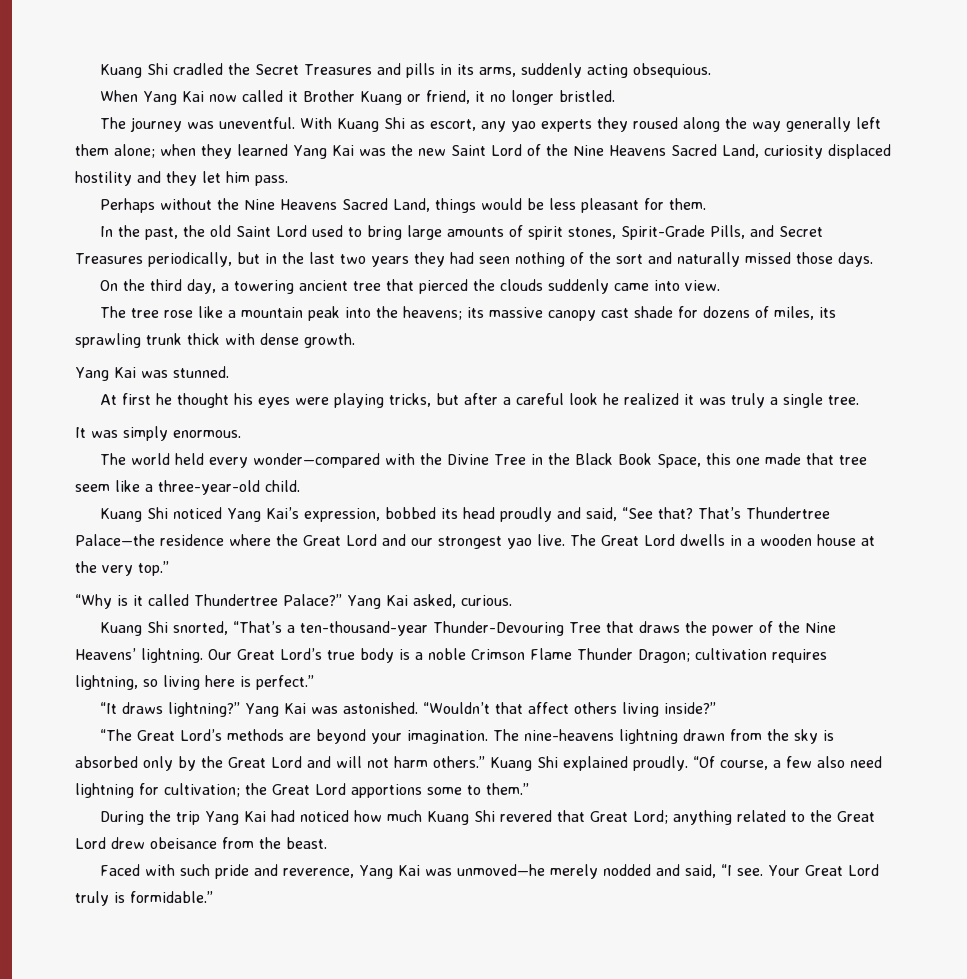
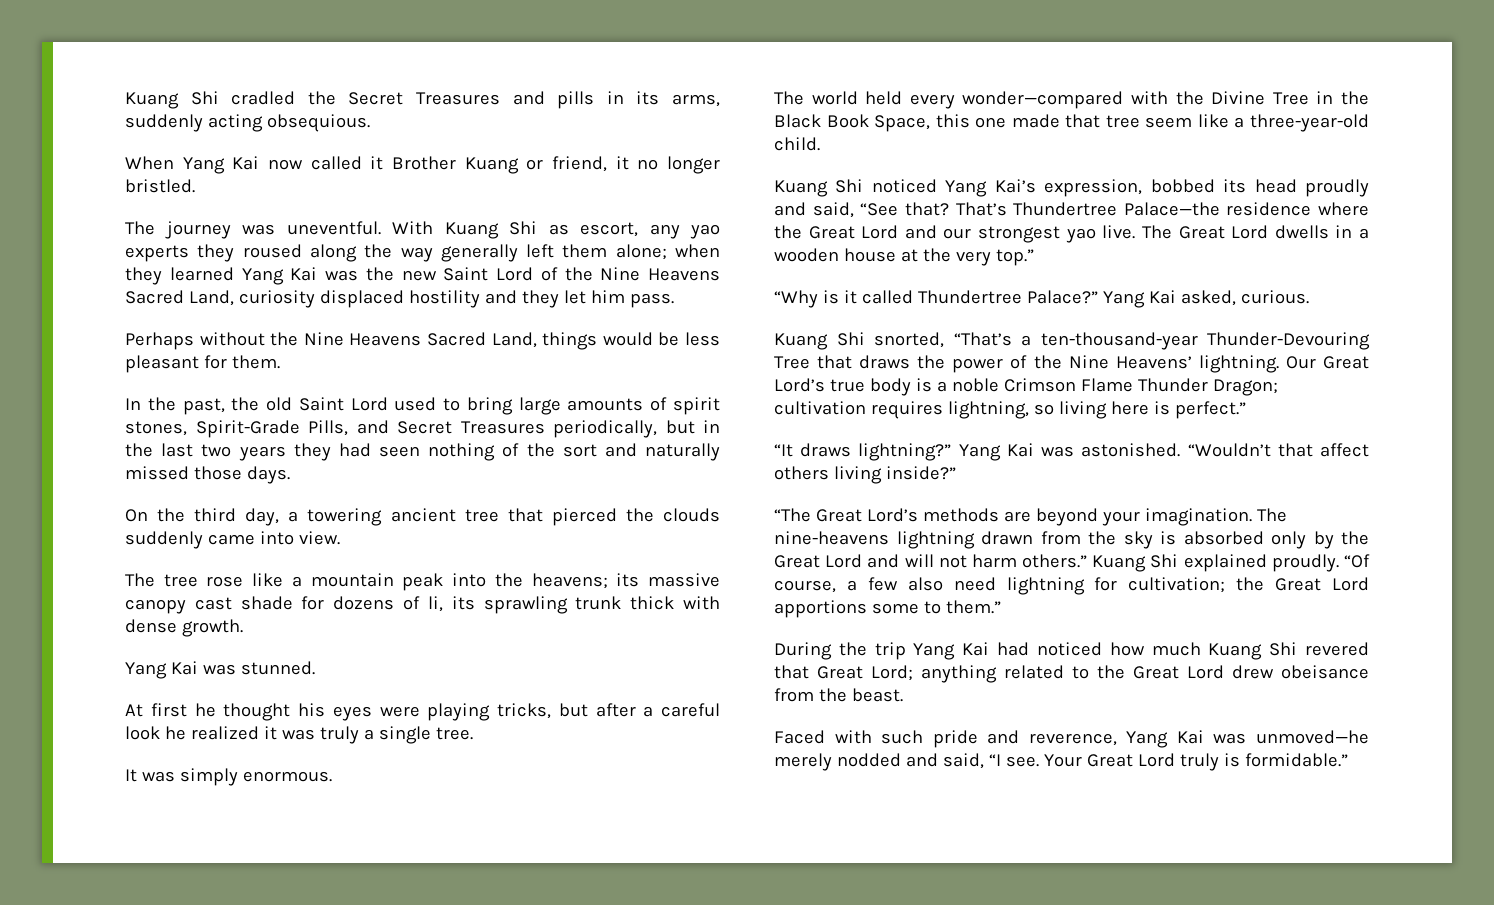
[773,306,814,320] miles, -> [427,596,443,612] li,

